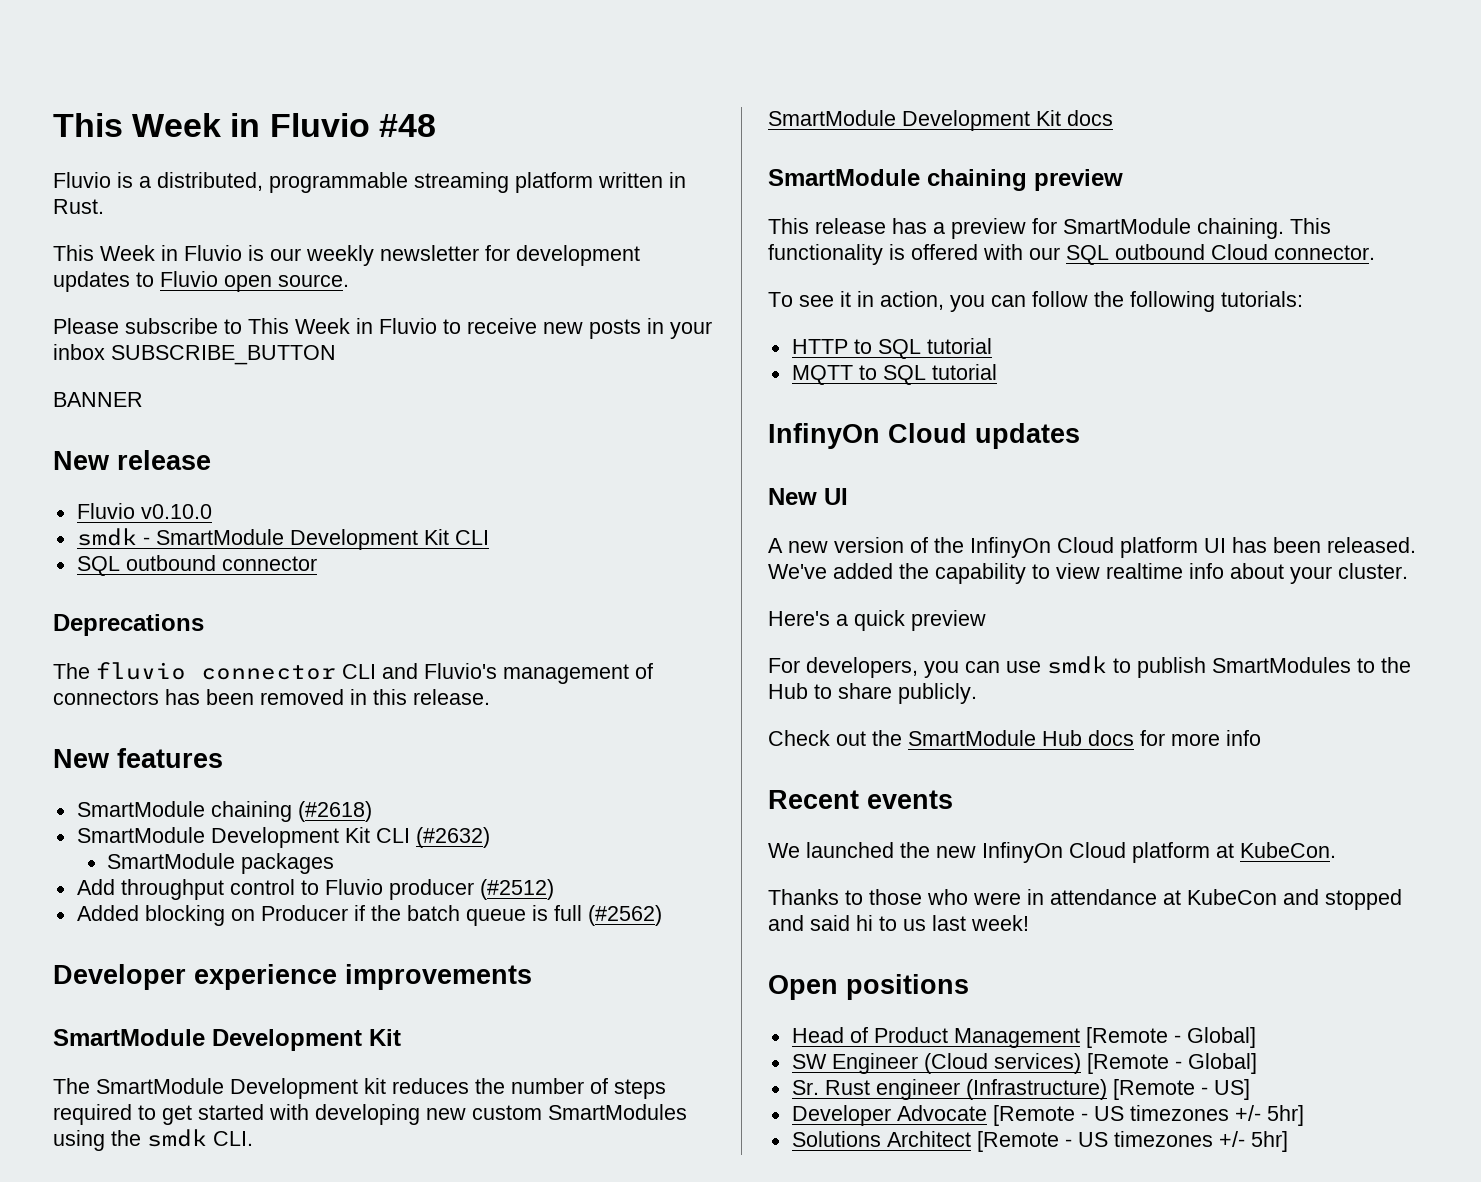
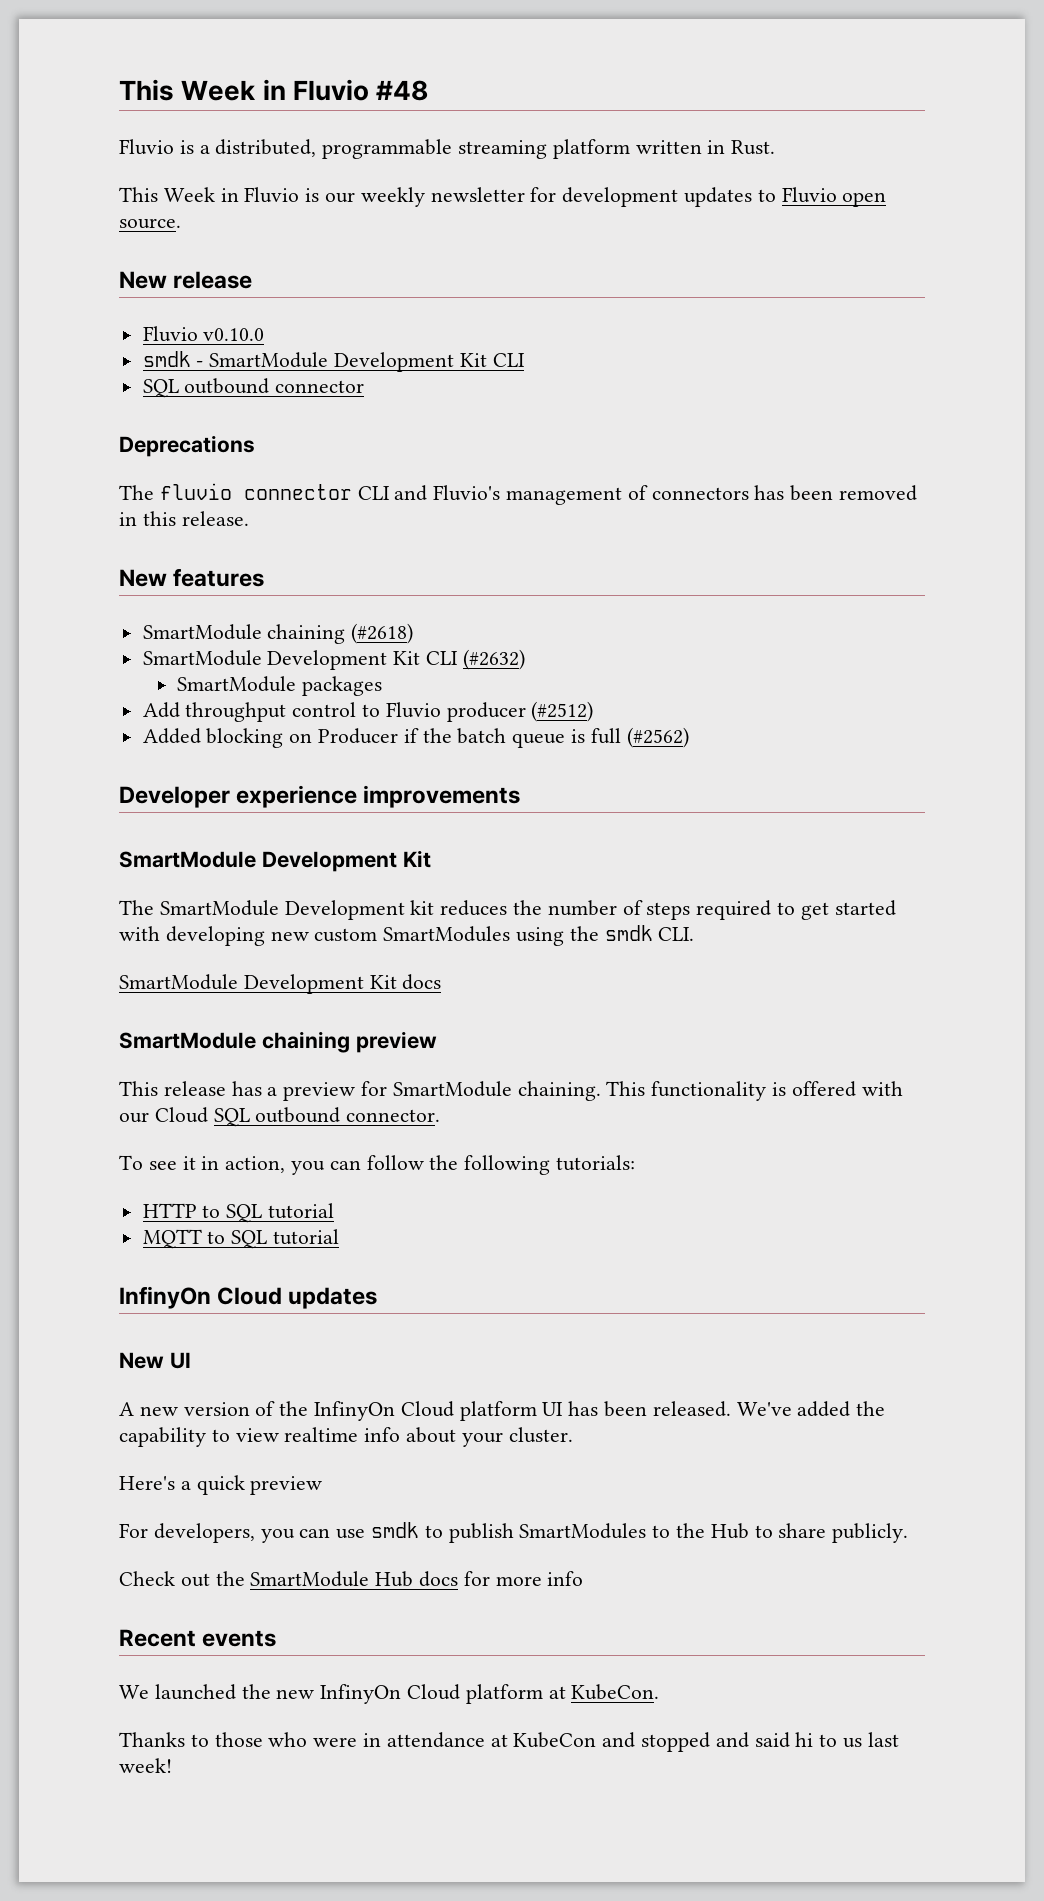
[53,318,712,339] [53,344,336,365] [53,392,143,407] // Please subscribe to This Week in Fluvio to receive new posts in your inbox SUBSCRIBE_BUTTON // BANNER -> (181, 223) none
[1066,244,1268,265] SQL outbound Cloud -> [154,1107,341,1127] Cloud SQL outbound
[768,974,969,1000] [791,1027,1256,1048] [791,1053,1257,1074] [791,1079,1250,1100] [791,1105,1304,1126] [791,1131,1288,1152] // Open positions // Head of Product Management [Remote - Global] // SW Engineer (Cloud services) [Remote - Global] // Sr. Rust engineer (Infrastructure) [Remote - US] // Developer Advocate [Remote - US timezones +/- 5hr] // Solutions Architect [Remote - US timezones +/- 5hr] -> (172, 1765) none

